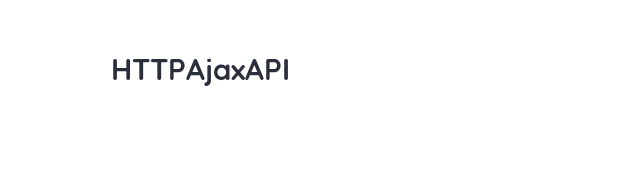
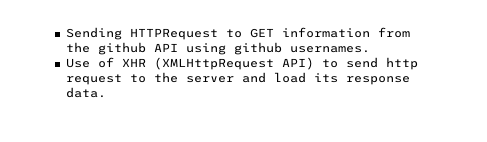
[111,58,290,86] HTTPAjaxAPI -> [65,27,410,40] [65,42,370,55] [65,57,418,70] [65,72,410,85] [65,87,106,98] Sending HTTPRequest to GET information from the github API using github usernames. // Use of XHR (XMLHttpRequest API) to send http request to the server and load its response data.

